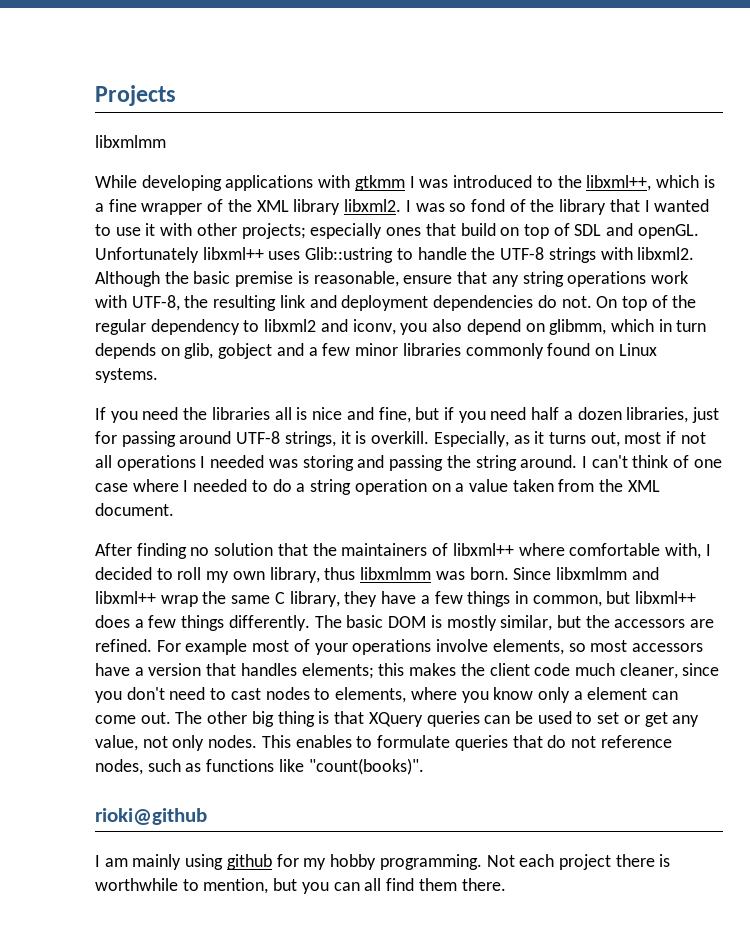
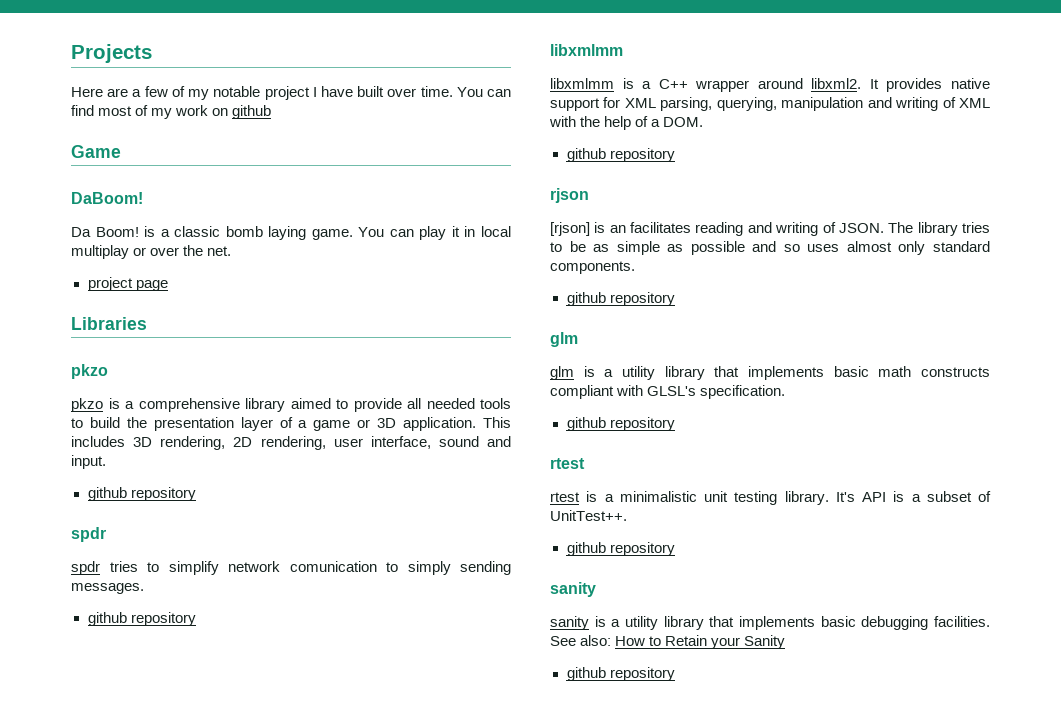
[95,135,166,148] [95,175,715,191] [95,199,710,215] [95,223,699,239] [95,247,695,263] [95,271,688,287] [95,295,697,311] [95,319,707,335] [95,343,657,359] [95,368,158,383] [95,407,720,423] [95,431,706,447] [95,455,722,471] [95,479,660,495] [95,503,174,516] [95,543,711,559] [95,567,659,583] [95,591,697,607] [95,615,715,631] [95,639,703,655] [95,663,720,679] [95,687,679,703] [95,711,700,727] [95,735,672,751] [95,758,424,775] [95,808,207,825] [95,854,671,870] [95,878,506,894] libxmlmm // While developing applications with gtkmm I was introduced to the libxml++, which is a fine wrapper of the XML library libxml2. I was so fond of the library that I wanted to use it with other projects; especially ones that build on top of SDL and openGL. Unfortunately libxml++ uses Glib::ustring to handle the UTF-8 strings with libxml2. Although the basic premise is reasonable, ensure that any string operations work with UTF-8, the resulting link and deployment dependencies do not. On top of the regular dependency to libxml2 and iconv, you also depend on glibmm, which in turn depends on glib, gobject and a few minor libraries commonly found on Linux systems. // If you need the libraries all is nice and fine, but if you need half a dozen libraries, just for passing around UTF-8 strings, it is overkill. Especially, as it turns out, most if not all operations I needed was storing and passing the string around. I can't think of one case where I needed to do a string operation on a value taken from the XML document. // After finding no solution that the maintainers of libxml++ where comfortable with, I decided to roll my own library, thus libxmlmm was born. Since libxmlmm and libxml++ wrap the same C library, they have a few things in common, but libxml++ does a few things differently. The basic DOM is mostly similar, but the accessors are refined. For example most of your operations involve elements, so most accessors have a version that handles elements; this makes the client code much cleaner, since you don't need to cast nodes to elements, where you know only a element can come out. The other big thing is that XQuery queries can be used to set or get any value, not only nodes. This enables to formulate queries that do not reference nodes, such as functions like "count(books)". // rioki@github // I am mainly using github for my hobby programming. Not each project there is worthwhile to mention, but you can all find them there. -> [71,86,512,100] [71,105,272,119] [71,145,121,158] [71,192,143,204] [71,226,512,240] [71,245,232,259] [87,277,168,291] [71,317,147,330] [71,364,108,379] [71,398,511,412] [71,417,512,431] [71,436,511,450] [71,455,106,469] [87,487,196,501] [71,527,106,542] [71,561,511,575] [71,583,144,594] [87,612,196,626] [550,44,623,56] [550,78,990,92] [550,97,990,111] [549,116,704,130] [566,148,675,162] [550,188,589,203] [550,222,990,236] [550,241,990,255] [550,261,635,274] [566,292,675,306] [550,332,578,347] [550,366,990,380] [550,385,786,399] [566,417,675,431] [550,458,585,469] [550,491,991,505] [550,510,627,521] [566,542,675,556] [550,582,596,597] [550,616,990,630] [550,635,786,649] [566,667,675,681] Here are a few of my notable project I have built over time. You can find most of my work on github // Game // DaBoom! // Da Boom! is a classic bomb laying game. You can play it in local multiplay or over the net. // project page // Libraries // pkzo // pkzo is a comprehensive library aimed to provide all needed tools to build the presentation layer of a game or 3D application. This includes 3D rendering, 2D rendering, user interface, sound and input. // github repository // spdr // spdr tries to simplify network comunication to simply sending messages. // github repository // libxmlmm // libxmlmm is a C++ wrapper around libxml2. It provides native support for XML parsing, querying, manipulation and writing of XML with the help of a DOM. // github repository // rjson // [rjson] is an facilitates reading and writing of JSON. The library tries to be as simple as possible and so uses almost only standard components. // github repository // glm // glm is a utility library that implements basic math constructs compliant with GLSL's specification. // github repository // rtest // rtest is a minimalistic unit testing library. It's API is a subset of UnitTest++. // github repository // sanity // sanity is a utility library that implements basic debugging facilities. See also: How to Retain your Sanity // github repository

